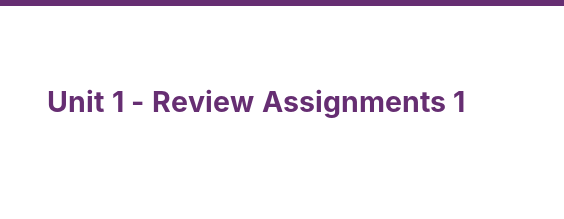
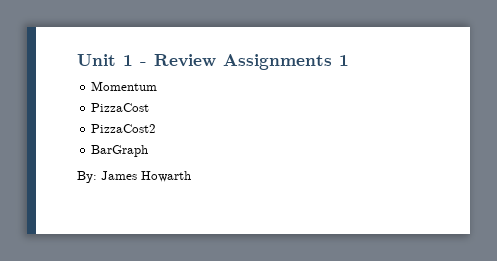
(466, 101) none -> [91,81,158,91] [91,103,150,112] [91,124,157,133] [91,145,149,157] [77,171,191,183] // Momentum // PizzaCost // PizzaCost2 // BarGraph // By: James Howarth

